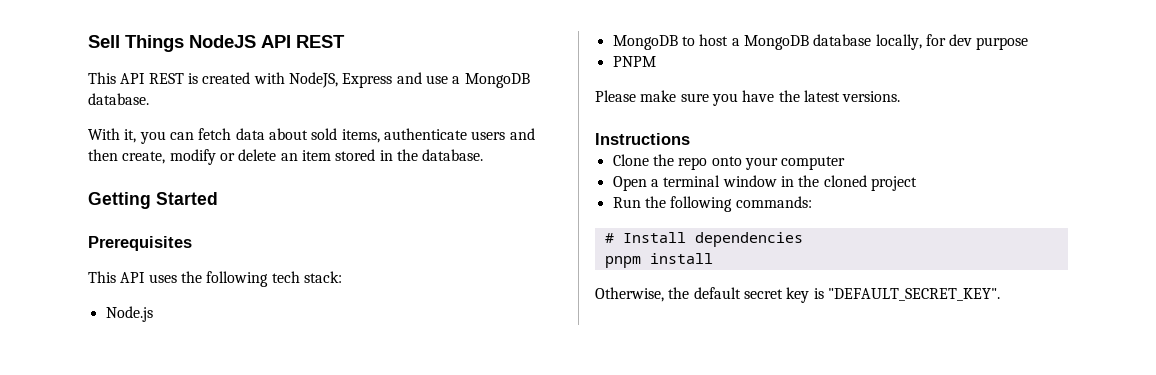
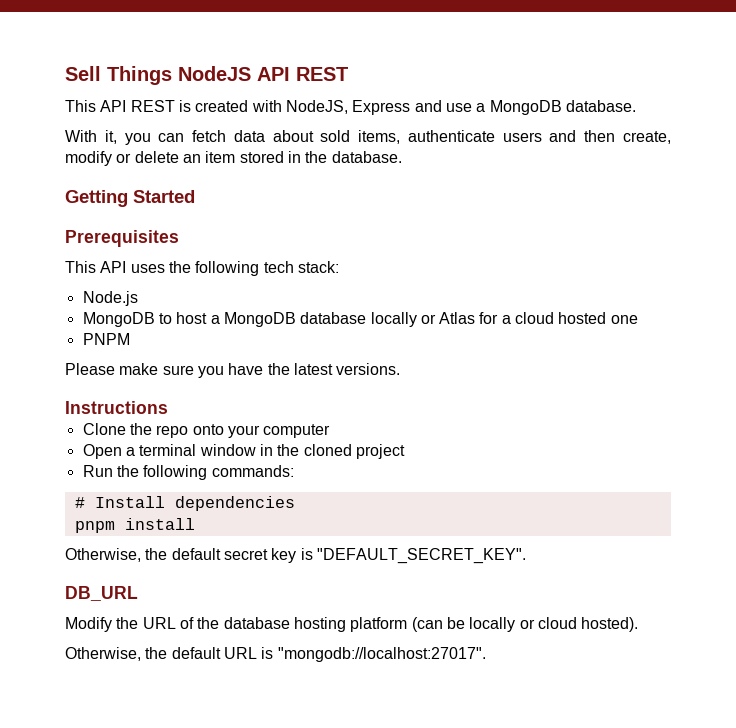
[875,34,1029,50] locally, for dev purpose -> [370,312,638,327] locally or Atlas for a cloud hosted one
(1000, 294) none -> [65,586,138,601] [65,617,639,632] [65,647,486,662] // DB_URL // Modify the URL of the database hosting platform (can be locally or cloud hosted). // Otherwise, the default URL is "mongodb://localhost:27017".

